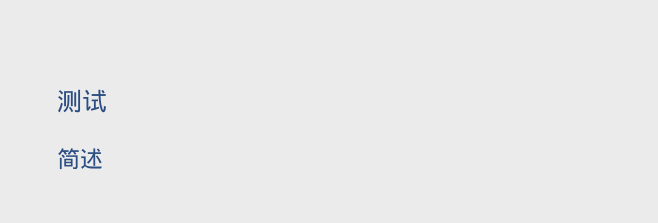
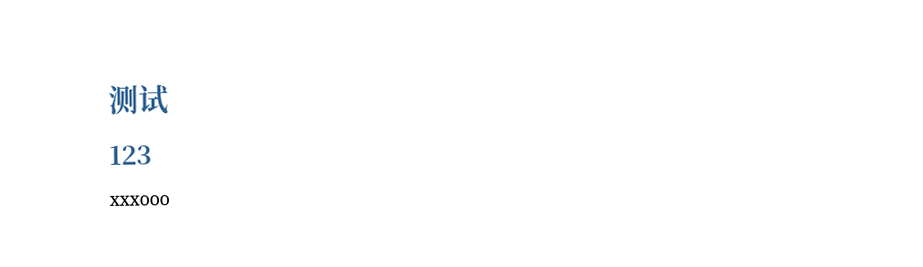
[57,148,103,170] 简述 -> [109,145,152,165] [108,195,170,206] 123 // xxxooo

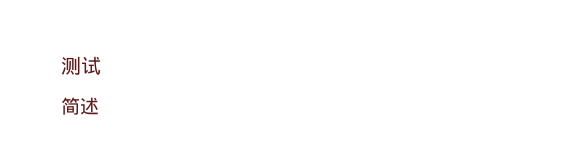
[109,145,152,165] [108,195,170,206] 123 // xxxooo -> [61,97,99,115] 简述

